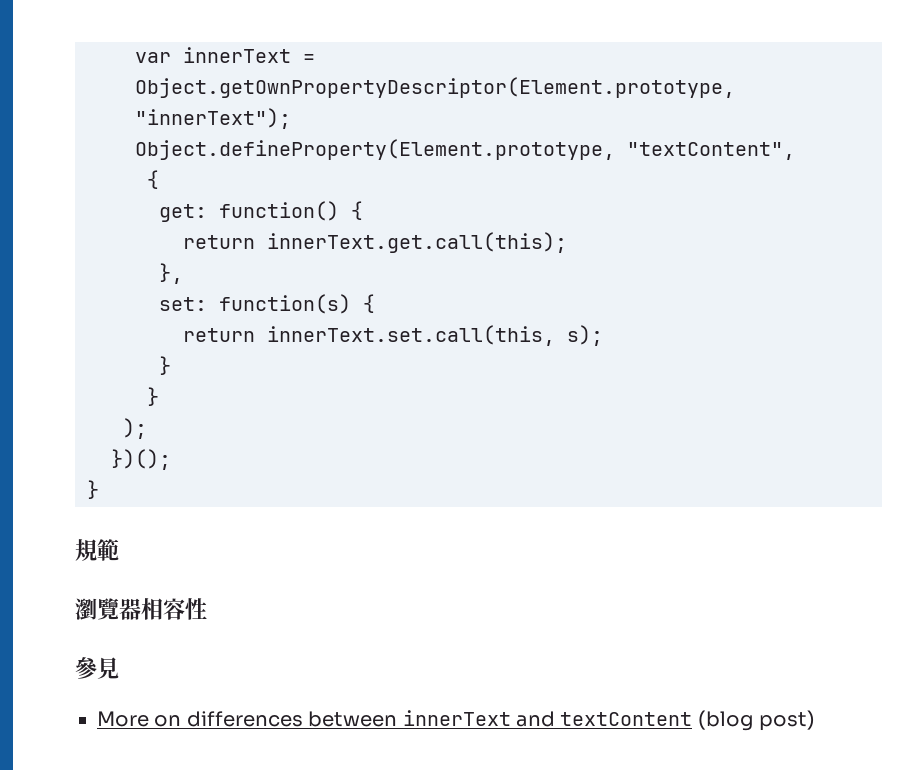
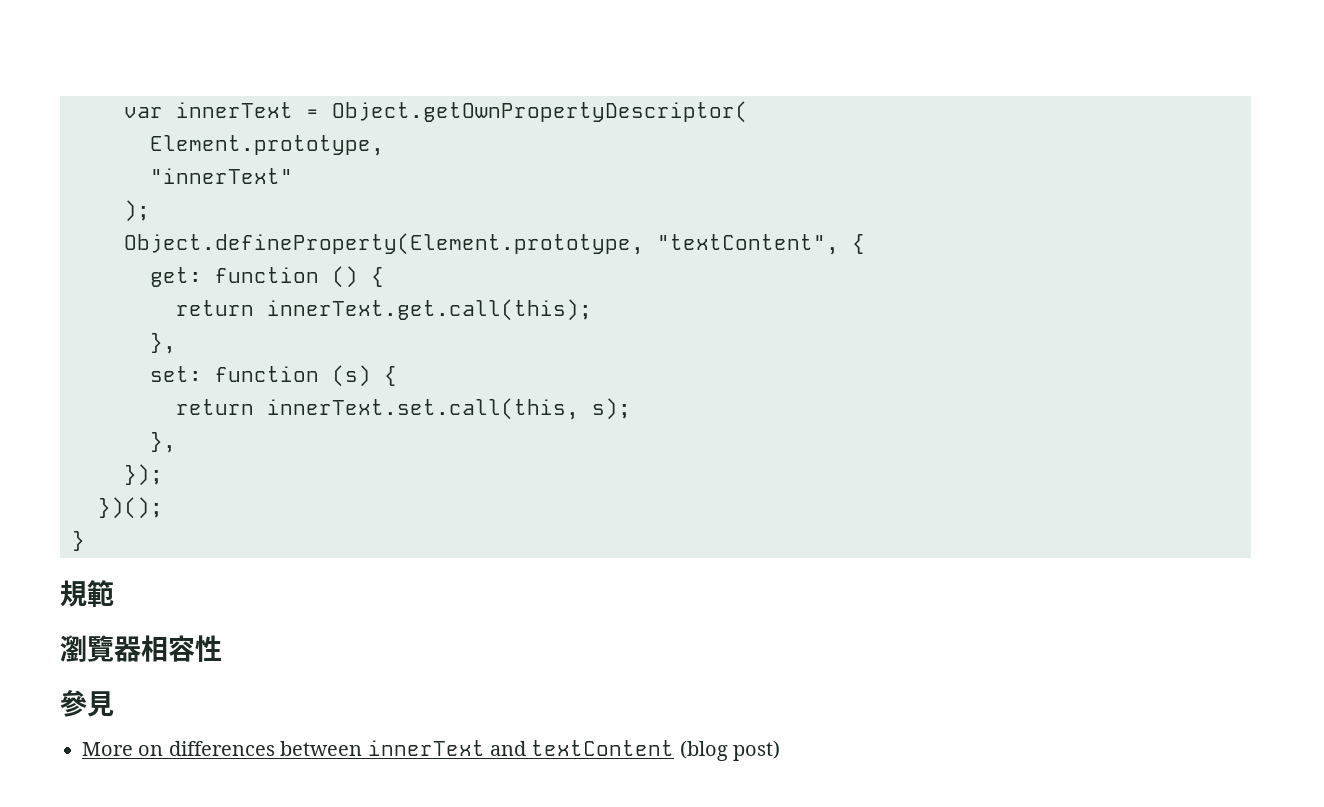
[135,77,735,98] [135,108,291,129] Object.getOwnPropertyDescriptor(Element.prototype, "innerText"); -> [332,101,748,123] [150,135,384,156] [150,168,293,184] [124,200,150,222] Object.getOwnPropertyDescriptor( // Element.prototype, // "innerText" // );
(795, 151) // -> (839, 244) none
[219,201,339,221] function() -> [215,266,358,288] function ()
[219,294,351,314] function(s) -> [215,365,371,387] function (s)
[159,356,171,375] [147,387,159,406] [123,418,147,439] } // } // ); -> [150,432,176,453] [124,464,163,486] }, // });

